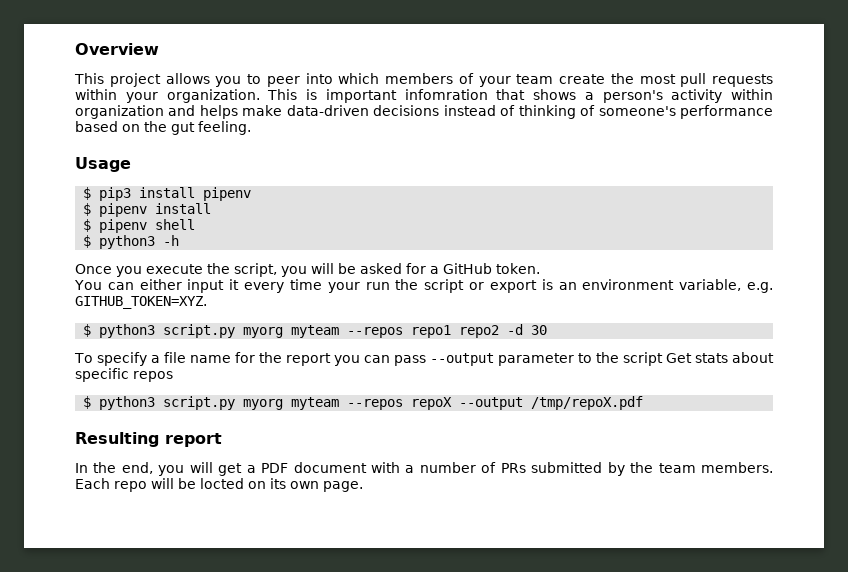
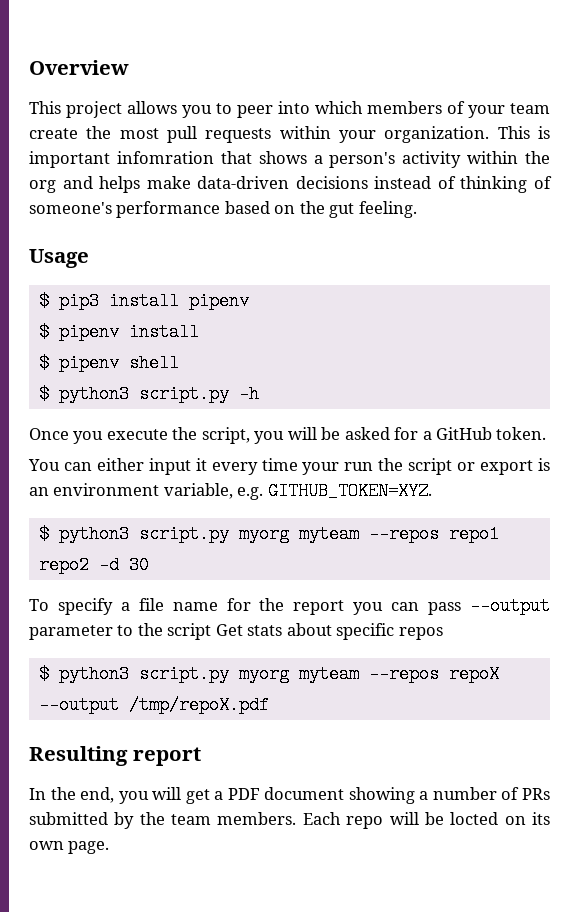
[75,105,164,119] organization -> [525,151,550,164] [29,180,56,193] the org
(156, 242) none -> [138,385,229,403] script.py
[371,462,401,473] with -> [348,787,415,804] showing

